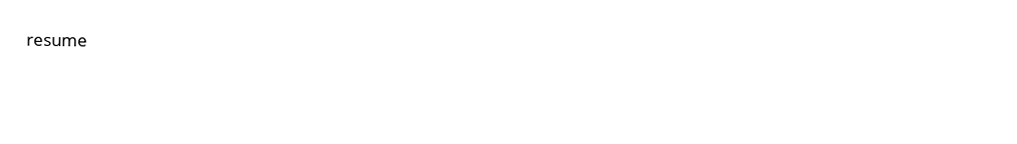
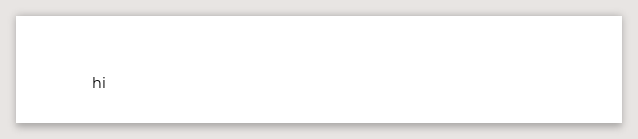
[26,36,88,47] resume -> [92,77,106,88] hi

